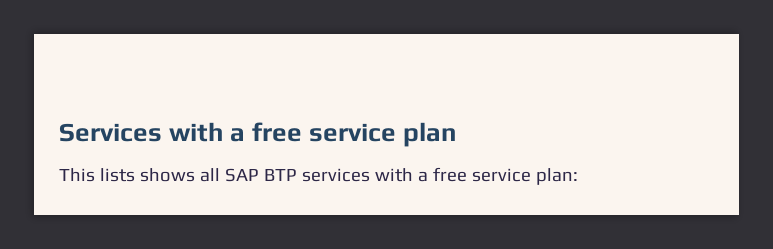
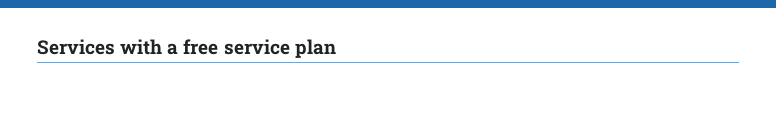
[59,167,578,185] // This lists shows all SAP BTP services with a free service plan: -> (336, 48) none

